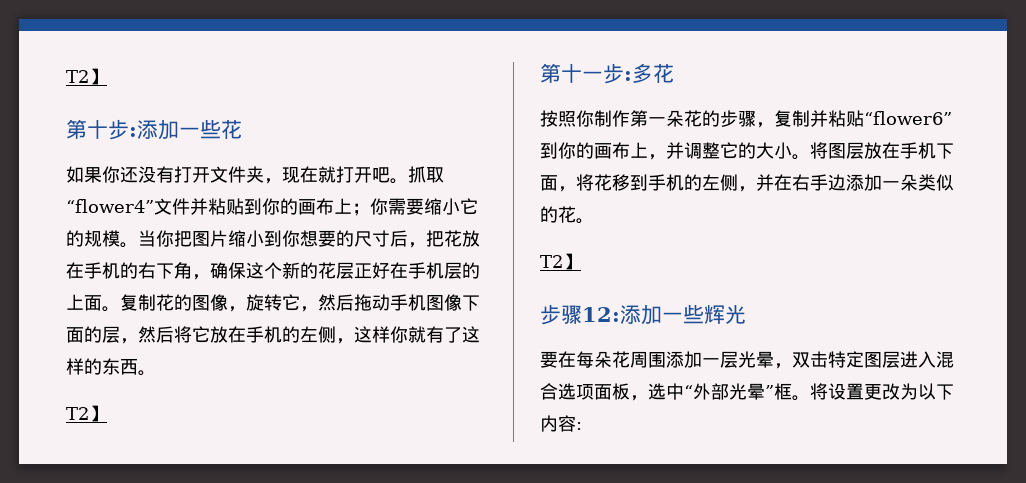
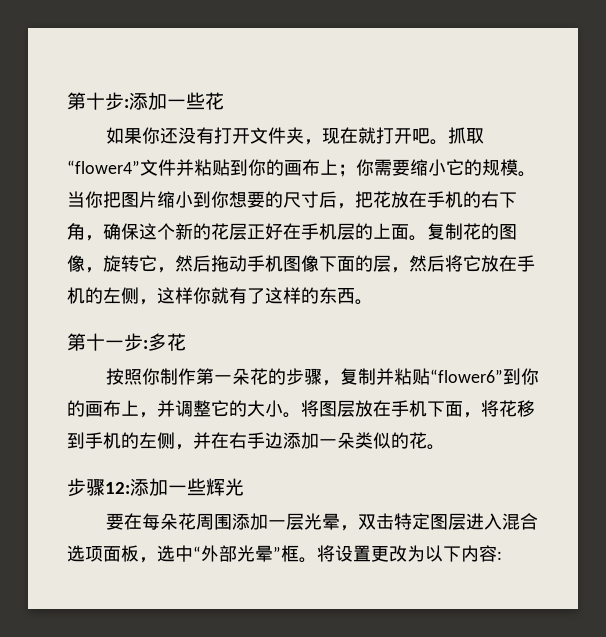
[66,68,107,85] T2】 // -> (67, 101) none
[66,405,107,422] // T2】 -> (373, 302) none
[540,253,581,270] // T2】 -> (445, 447) none

